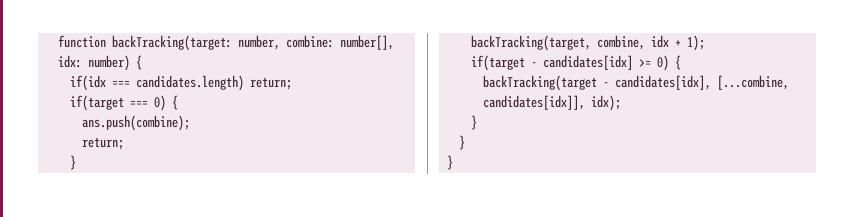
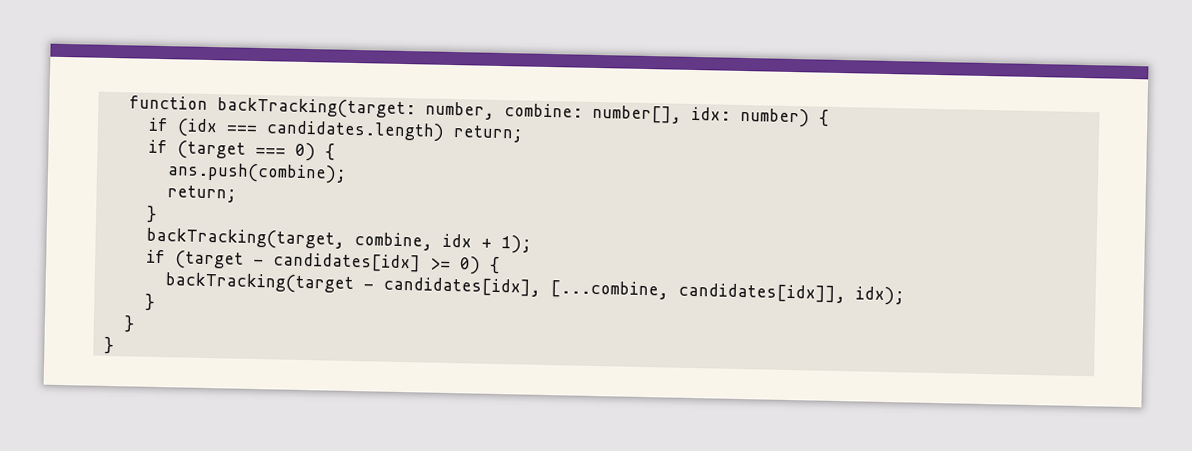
[69,75,106,91] if(idx -> [147,117,218,138] if (idx
[69,95,124,111] if(target -> [147,139,246,160] if (target
[470,55,525,71] if(target -> [145,249,244,270] if (target

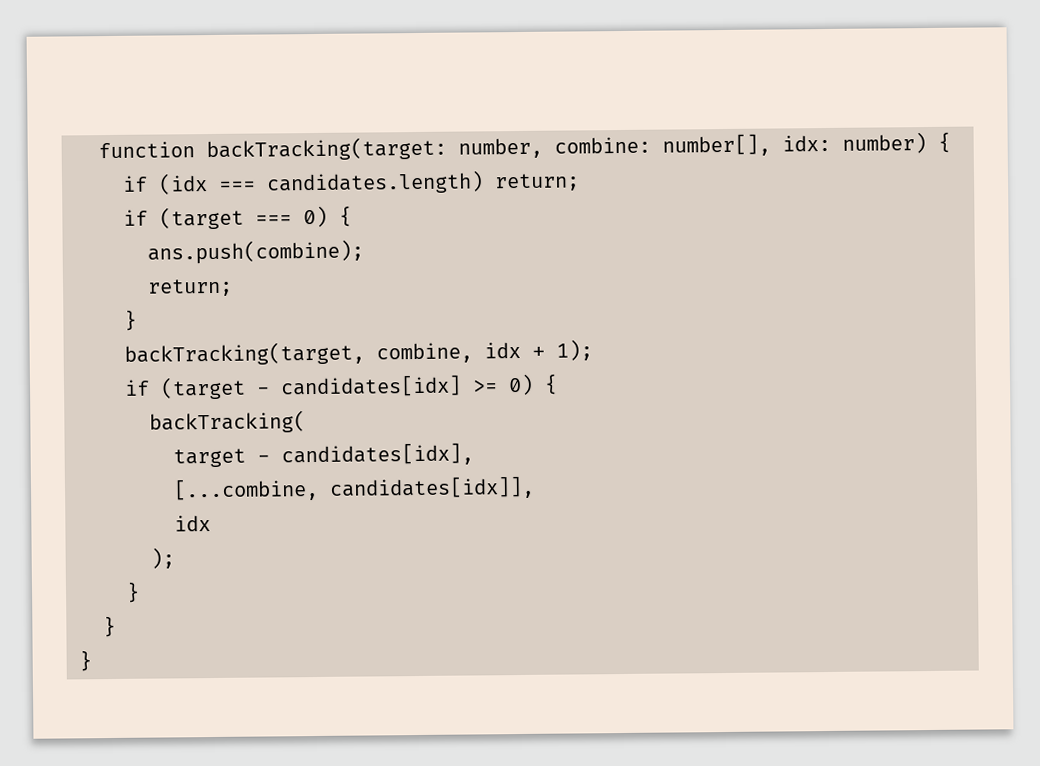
[164,272,354,295] backTracking(target -> [148,410,306,434] [172,448,246,468] backTracking( // target
(541, 286) none -> (474, 454) //
[854,286,905,306] idx); -> [173,515,211,532] [149,547,175,569] // idx // );

